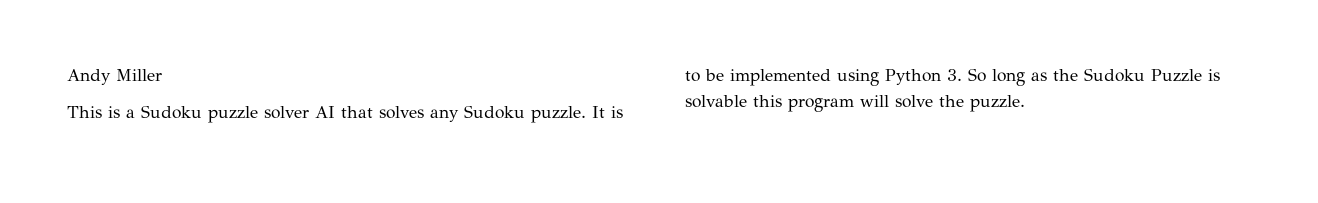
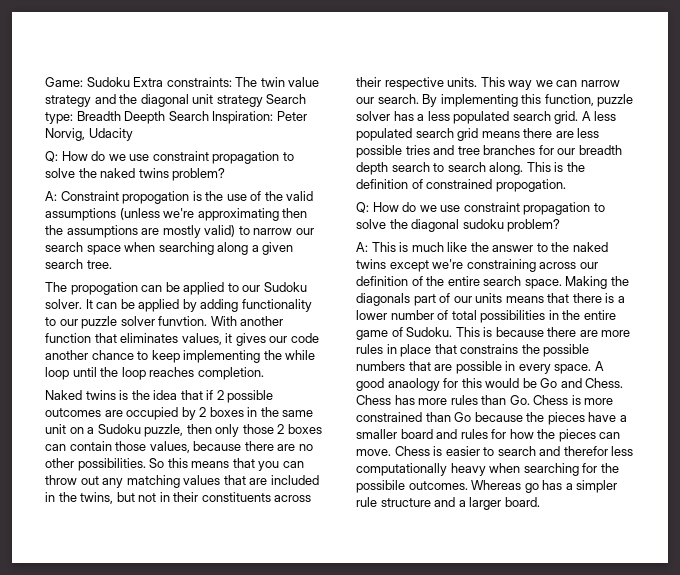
[67,69,162,85] [67,105,623,123] [685,68,1220,86] [685,95,1025,112] Andy Miller // This is a Sudoku puzzle solver AI that solves any Sudoku puzzle. It is to be implemented using Python 3. So long as the Sudoku Puzzle is solvable this program will solve the puzzle. -> [45,77,320,87] [45,94,307,107] [45,111,307,124] [45,128,133,141] [45,151,294,164] [45,168,226,181] [45,191,314,204] [45,208,308,221] [45,225,314,238] [45,242,294,255] [45,259,112,269] [45,282,307,295] [45,299,312,312] [45,316,284,329] [45,333,319,346] [45,350,316,363] [45,367,264,380] [45,390,274,403] [45,407,314,420] [45,424,322,437] [45,441,313,453] [45,458,304,471] [45,475,319,488] [45,492,312,504] [356,77,620,90] [356,94,634,107] [356,111,617,124] [356,128,600,141] [356,145,622,158] [356,162,585,175] [356,179,566,192] [356,202,605,215] [356,219,561,232] [356,242,608,252] [356,259,598,272] [356,276,629,289] [356,293,625,306] [356,310,616,323] [356,327,631,340] [356,344,590,357] [356,361,604,374] [356,378,624,391] [356,395,614,405] [356,412,627,425] [356,429,621,442] [356,446,634,456] [356,463,619,476] [356,480,618,493] [356,497,540,510] Game: Sudoku Extra constraints: The twin value strategy and the diagonal unit strategy Search type: Breadth Deepth Search Inspiration: Peter Norvig, Udacity // Q: How do we use constraint propagation to solve the naked twins problem? // A: Constraint propogation is the use of the valid assumptions (unless we're approximating then the assumptions are mostly valid) to narrow our search space when searching along a given search tree. // The propogation can be applied to our Sudoku solver. It can be applied by adding functionality to our puzzle solver funvtion. With another function that eliminates values, it gives our code another chance to keep implementing the while loop until the loop reaches completion. // Naked twins is the idea that if 2 possible outcomes are occupied by 2 boxes in the same unit on a Sudoku puzzle, then only those 2 boxes can contain those values, because there are no other possibilities. So this means that you can throw out any matching values that are included in the twins, but not in their constituents across their respective units. This way we can narrow our search. By implementing this function, puzzle solver has a less populated search grid. A less populated search grid means there are less possible tries and tree branches for our breadth depth search to search along. This is the definition of constrained propogation. // Q: How do we use constraint propagation to solve the diagonal sudoku problem? // A: This is much like the answer to the naked twins except we're constraining across our definition of the entire search space. Making the diagonals part of our units means that there is a lower number of total possibilities in the entire game of Sudoku. This is because there are more rules in place that constrains the possible numbers that are possible in every space. A good anaology for this would be Go and Chess. Chess has more rules than Go. Chess is more constrained than Go because the pieces have a smaller board and rules for how the pieces can move. Chess is easier to search and therefor less computationally heavy when searching for the possibile outcomes. Whereas go has a simpler rule structure and a larger board.

